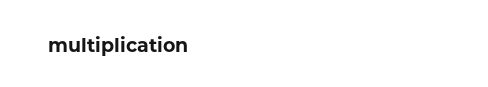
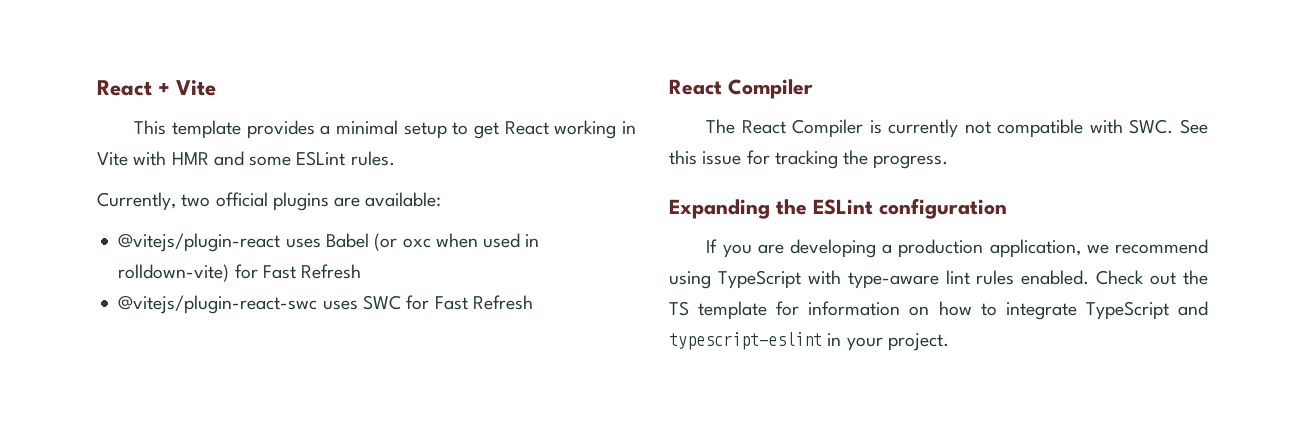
[48,36,188,56] multiplication -> [97,80,217,96] [134,120,636,139] [97,151,395,166] [97,192,442,211] [118,233,540,252] [118,264,362,282] [118,295,533,314] [669,79,813,99] [706,119,1208,138] [669,150,949,169] [669,198,1007,219] [706,239,1208,258] [669,270,1208,289] [669,301,1208,320] [669,332,949,351] React + Vite // This template provides a minimal setup to get React working in Vite with HMR and some ESLint rules. // Currently, two official plugins are available: // @vitejs/plugin-react uses Babel (or oxc when used in rolldown-vite) for Fast Refresh // @vitejs/plugin-react-swc uses SWC for Fast Refresh // React Compiler // The React Compiler is currently not compatible with SWC. See this issue for tracking the progress. // Expanding the ESLint configuration // If you are developing a production application, we recommend using TypeScript with type-aware lint rules enabled. Check out the TS template for information on how to integrate TypeScript and typescript-eslint in your project.

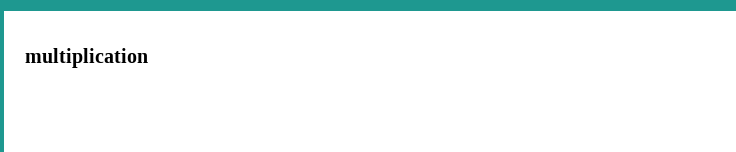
[97,80,217,96] [134,120,636,139] [97,151,395,166] [97,192,442,211] [118,233,540,252] [118,264,362,282] [118,295,533,314] [669,79,813,99] [706,119,1208,138] [669,150,949,169] [669,198,1007,219] [706,239,1208,258] [669,270,1208,289] [669,301,1208,320] [669,332,949,351] React + Vite // This template provides a minimal setup to get React working in Vite with HMR and some ESLint rules. // Currently, two official plugins are available: // @vitejs/plugin-react uses Babel (or oxc when used in rolldown-vite) for Fast Refresh // @vitejs/plugin-react-swc uses SWC for Fast Refresh // React Compiler // The React Compiler is currently not compatible with SWC. See this issue for tracking the progress. // Expanding the ESLint configuration // If you are developing a production application, we recommend using TypeScript with type-aware lint rules enabled. Check out the TS template for information on how to integrate TypeScript and typescript-eslint in your project. -> [25,48,148,68] multiplication

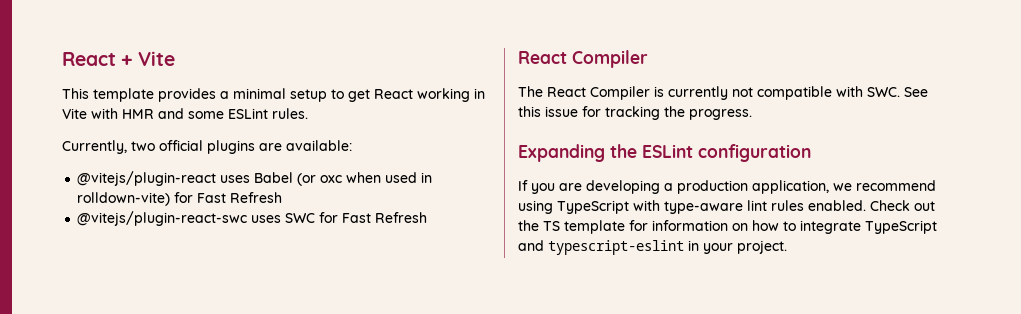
[25,48,148,68] multiplication -> [62,51,175,66] [62,88,485,102] [62,108,308,119] [62,140,352,154] [77,171,433,186] [77,192,283,206] [77,211,428,226] [518,50,648,68] [518,86,928,100] [518,106,752,120] [518,144,811,162] [518,180,936,194] [518,200,935,214] [518,220,937,234] [518,240,787,255] React + Vite // This template provides a minimal setup to get React working in Vite with HMR and some ESLint rules. // Currently, two official plugins are available: // @vitejs/plugin-react uses Babel (or oxc when used in rolldown-vite) for Fast Refresh // @vitejs/plugin-react-swc uses SWC for Fast Refresh // React Compiler // The React Compiler is currently not compatible with SWC. See this issue for tracking the progress. // Expanding the ESLint configuration // If you are developing a production application, we recommend using TypeScript with type-aware lint rules enabled. Check out the TS template for information on how to integrate TypeScript and typescript-eslint in your project.

